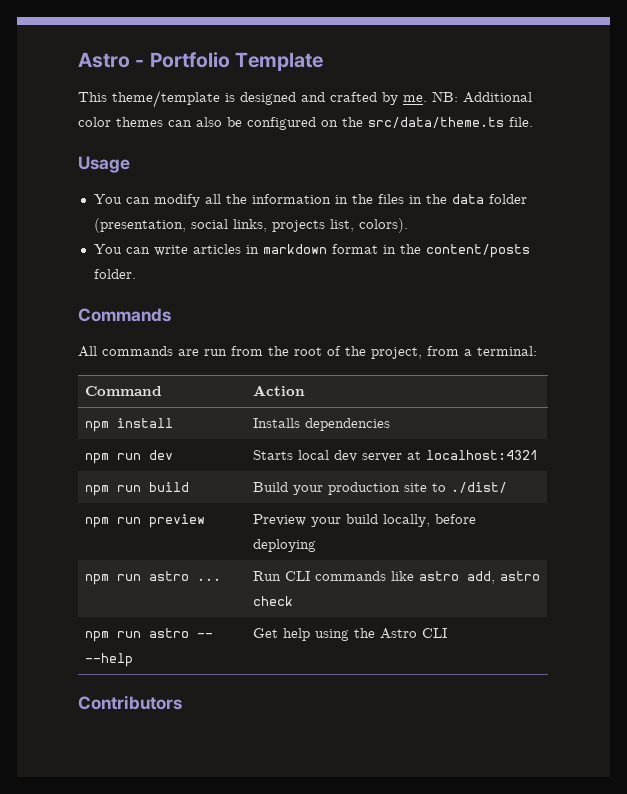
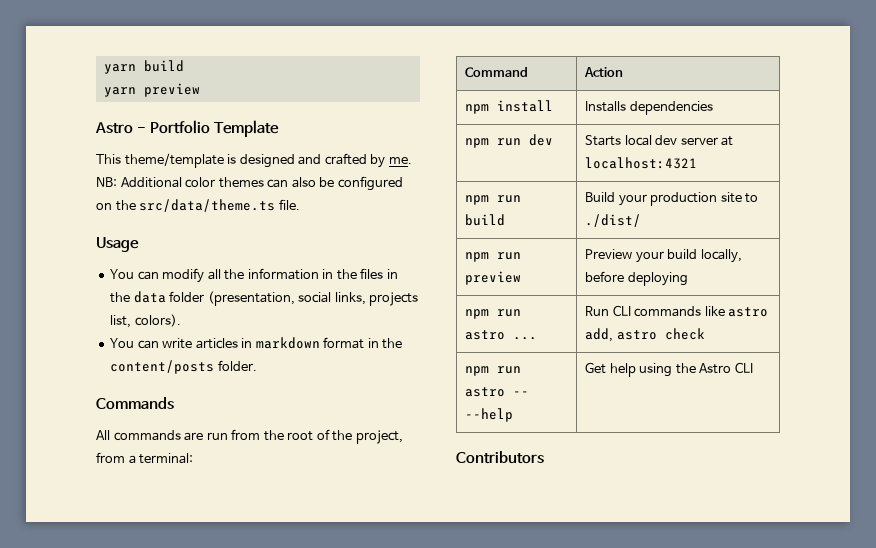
(78, 60) none -> [103,60,184,74] [103,83,200,97] yarn build // yarn preview //

